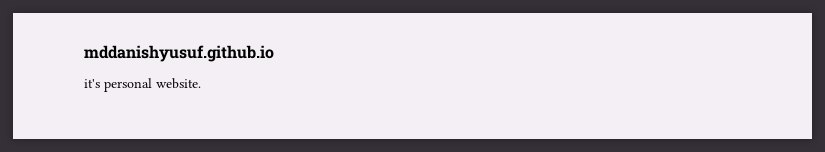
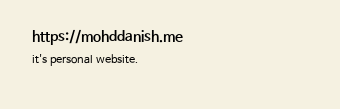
[84,45,274,62] mddanishyusuf.github.io -> [32,29,183,45] https://mohddanish.me

